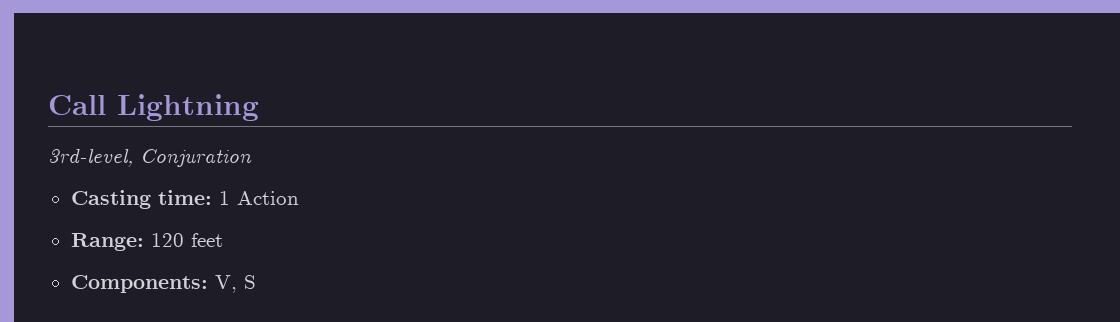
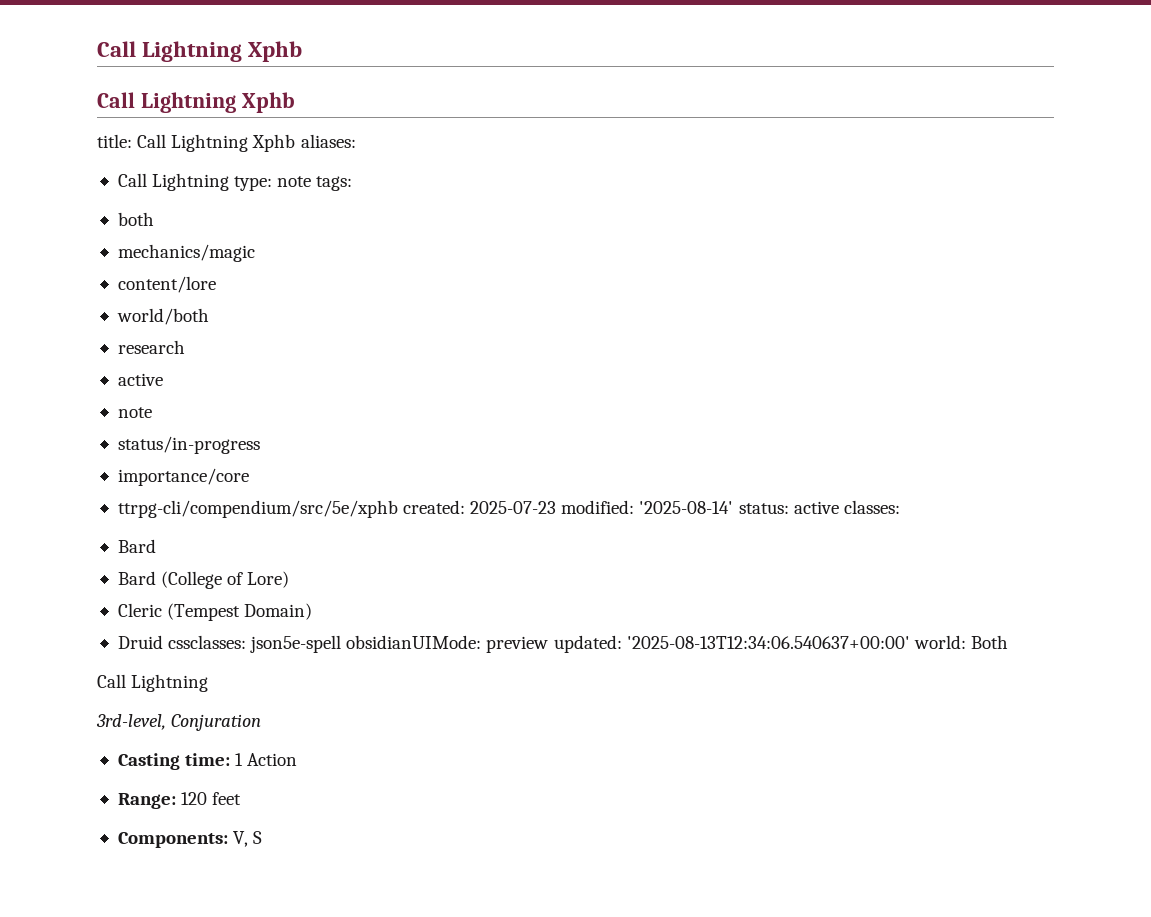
[48,94,259,121] Call Lightning -> [97,41,303,62] [97,92,295,113] [97,134,356,152] [117,173,353,191] [117,212,154,226] [117,244,255,262] [117,276,216,293] [116,308,209,325] [117,340,185,354] [117,373,163,386] [117,407,152,418] [117,436,260,454] [117,468,249,486] [117,500,900,518] [117,539,156,553] [117,571,290,589] [117,603,313,621] [117,635,1008,653] [97,674,209,692] Call Lightning Xphb // Call Lightning Xphb // title: Call Lightning Xphb aliases: // Call Lightning type: note tags: // both // mechanics/magic // content/lore // world/both // research // active // note // status/in-progress // importance/core // ttrpg-cli/compendium/src/5e/xphb created: 2025-07-23 modified: '2025-08-14' status: active classes: // Bard // Bard (College of Lore) // Cleric (Tempest Domain) // Druid cssclasses: json5e-spell obsidianUIMode: preview updated: '2025-08-13T12:34:06.540637+00:00' world: Both // Call Lightning

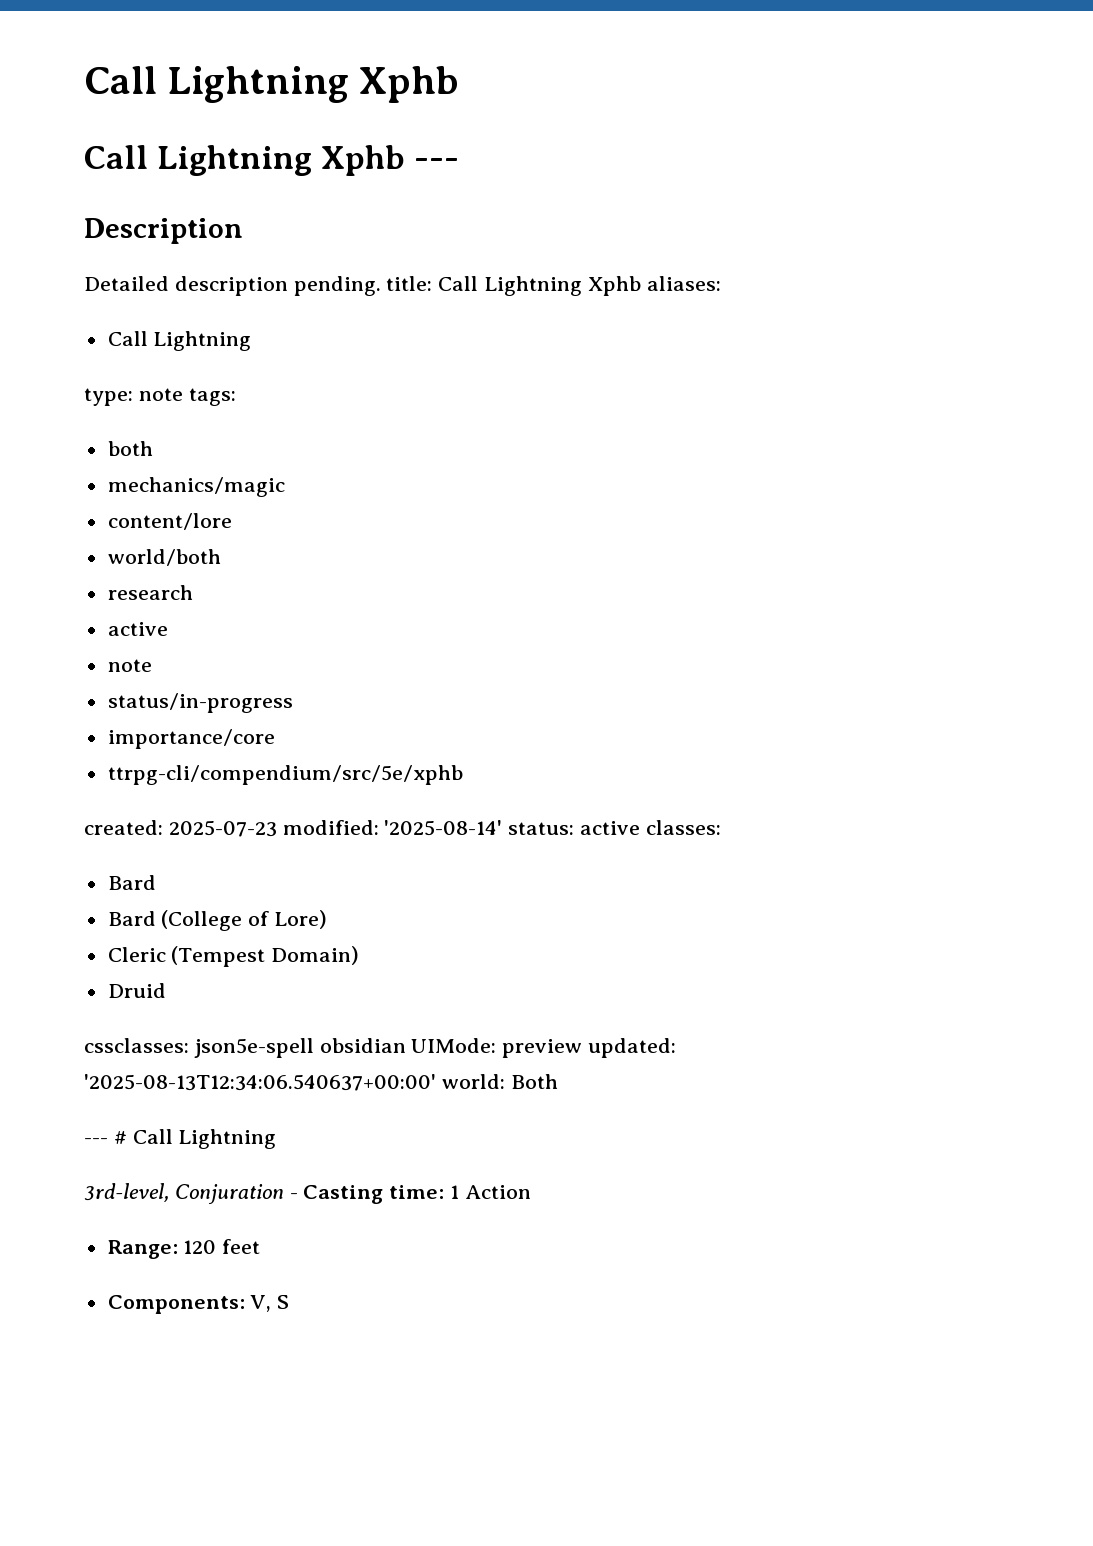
(295, 102) // -> [414,158,460,169] [84,218,243,244] [84,276,381,296] --- // Description // Detailed description pending.
(230, 182) none -> (252, 341) //
(398, 509) none -> (463, 775) //
(163, 642) none -> (166, 990) //
[346,635,482,649] obsidianUIMode: -> [319,1038,497,1053] obsidian UIMode:
(1008, 642) none -> [84,1131,127,1144] --- #
(262, 722) // -> [289,1193,298,1199] -

